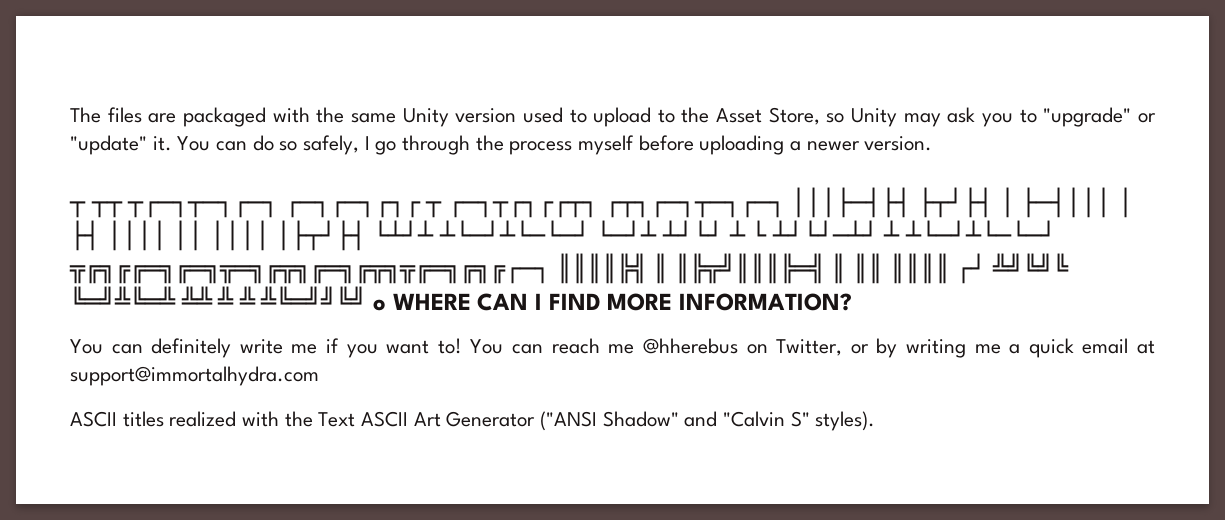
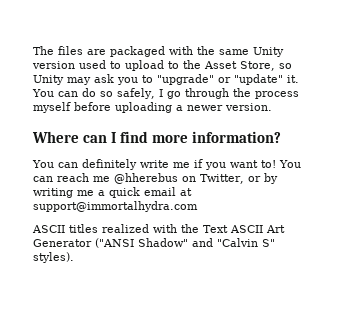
[69,187,1133,218] [70,220,1056,251] [69,253,1069,284] [70,286,852,311] ┬ ┬┬ ┬┌─┐┬─┐┌─┐ ┌─┐┌─┐┌┐┌ ┬ ┌─┐┬┌┐┌┌┬┐ ┌┬┐┌─┐┬─┐┌─┐ │││├─┤├┤ ├┬┘├┤ │ ├─┤│││ │ ├┤ ││││ ││ ││││ │├┬┘├┤ └┴┘┴ ┴└─┘┴└─└─┘ └─┘┴ ┴┘└┘ ┴ └ ┴┘└┘─┴┘ ┴ ┴└─┘┴└─└─┘ ╦╔╗╔╔═╗╔═╗╦═╗╔╦╗╔═╗╔╦╗╦╔═╗╔╗╔┌─┐ ║║║║╠╣ ║ ║╠╦╝║║║╠═╣ ║ ║║ ║║║║ ┌┘ ╩╝╚╝╚ ╚═╝╩╚═╩ ╩╩ ╩ ╩ ╩╚═╝╝╚╝ o WHERE CAN I FIND MORE INFORMATION? -> [32,131,282,143] Where can I find more information?

